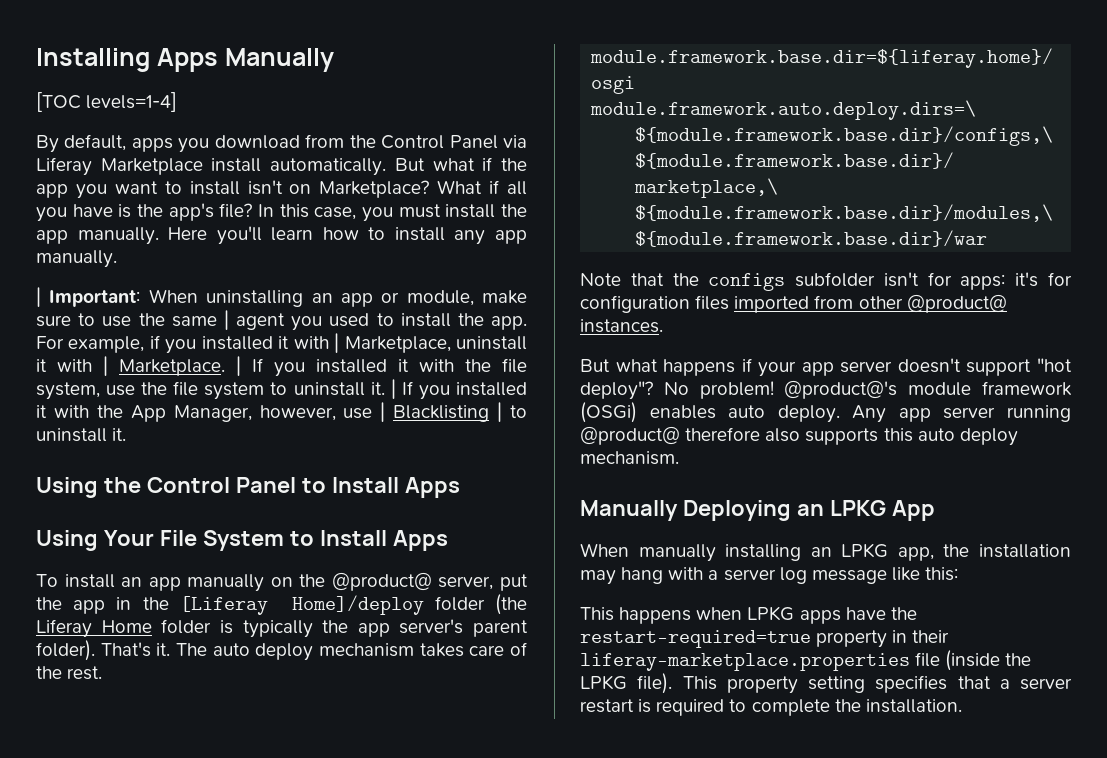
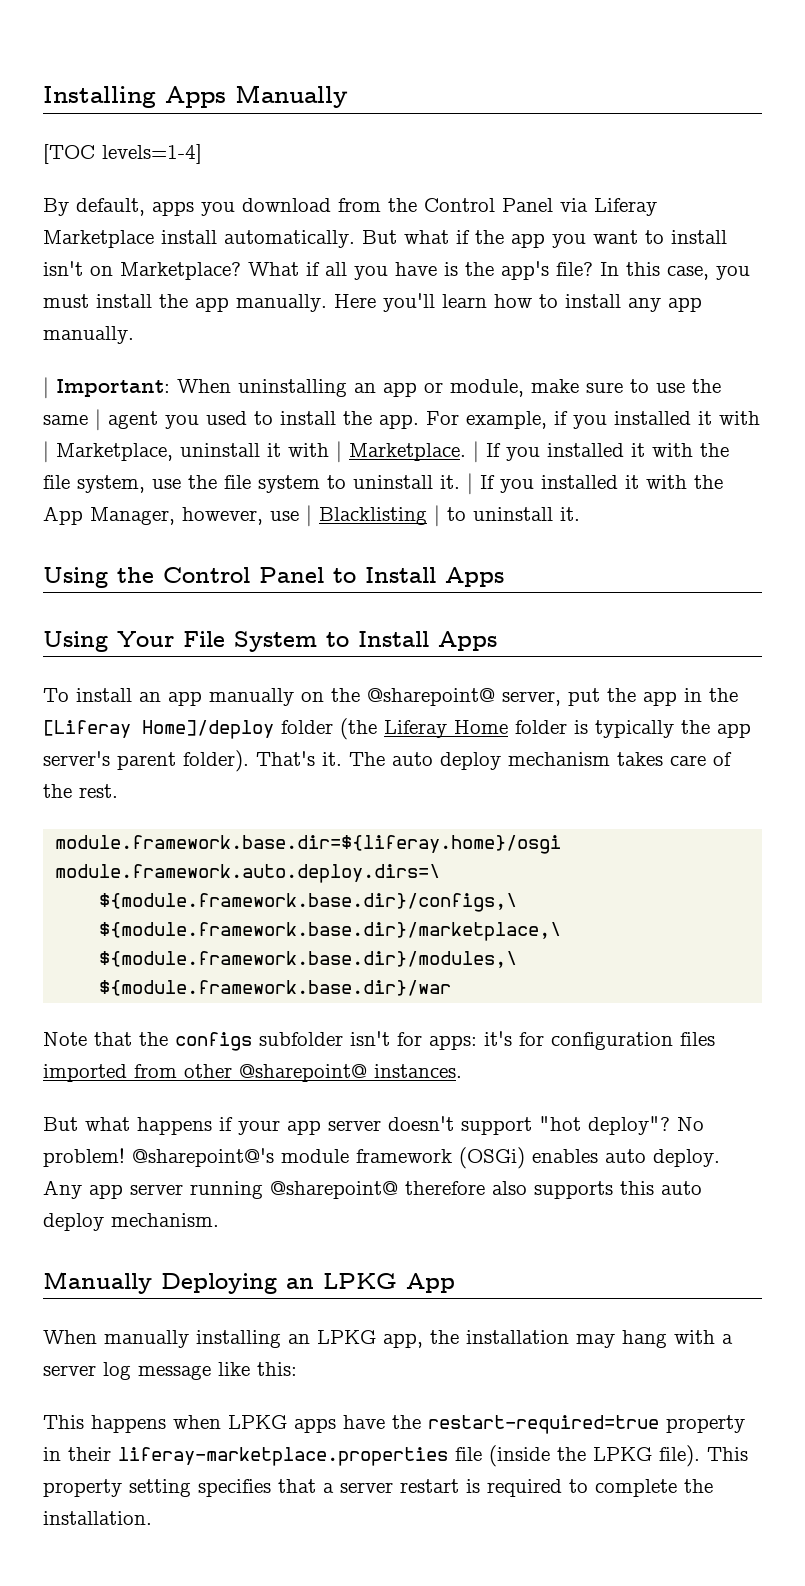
[331,572,432,591] @product@ -> [367,688,495,706] @sharepoint@
[906,294,1007,313] @product@ -> [239,1064,367,1082] @sharepoint@
[784,380,898,399] @product@'s -> [132,1148,274,1167] @sharepoint@'s
[580,426,680,445] @product@ -> [270,1181,398,1199] @sharepoint@

